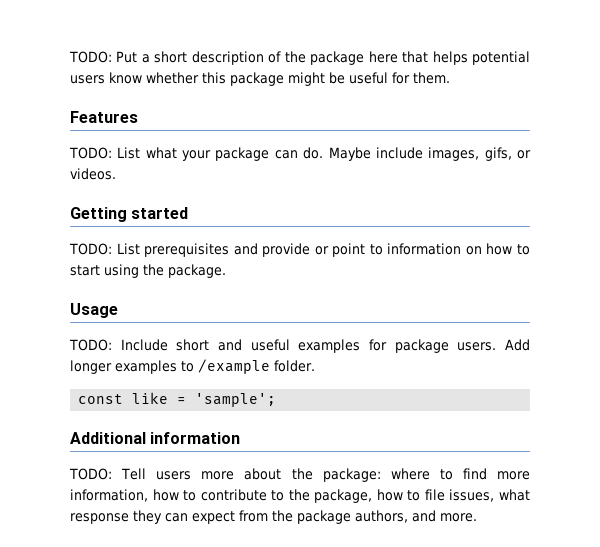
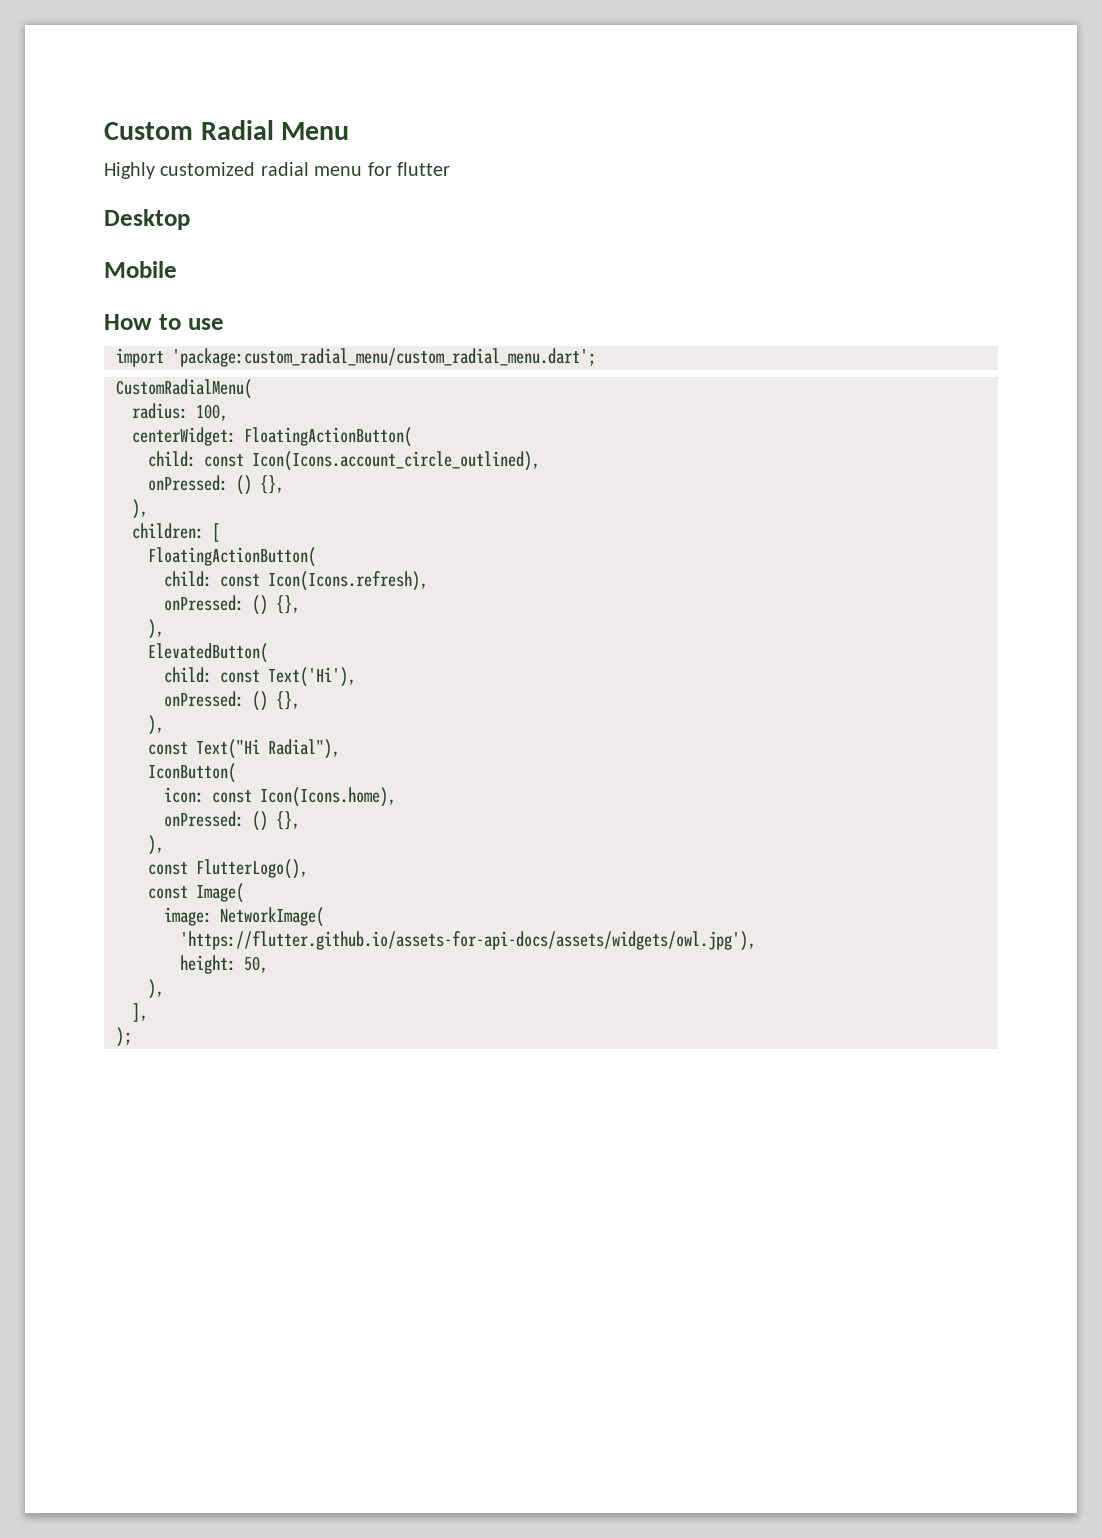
[69,51,530,65] [70,72,450,86] [70,111,138,123] [69,147,531,161] [70,168,116,180] [70,207,189,222] [69,243,530,257] [70,264,226,278] [70,303,118,318] [69,339,530,353] [70,359,315,374] [78,392,277,407] [70,432,241,444] [69,468,530,482] [70,489,530,503] [70,510,477,524] TODO: Put a short description of the package here that helps potential users know whether this package might be useful for them. // Features // TODO: List what your package can do. Maybe include images, gifs, or videos. // Getting started // TODO: List prerequisites and provide or point to information on how to start using the package. // Usage // TODO: Include short and useful examples for package users. Add longer examples to /example folder. // const like = 'sample'; // Additional information // TODO: Tell users more about the package: where to find more information, how to contribute to the package, how to file issues, what response they can expect from the package authors, and more. -> [104,120,350,140] [104,162,450,179] [104,209,190,230] [104,261,177,278] [104,314,224,330] [116,348,596,367] [116,379,252,399] [132,403,228,421] [132,427,412,447] [148,451,540,471] [148,475,284,495] [132,499,148,519] [132,523,220,542] [148,547,316,567] [164,571,428,591] [164,595,300,615] [148,619,164,639] [148,643,268,663] [164,667,356,687] [164,691,300,711] [148,715,164,735] [148,739,340,759] [148,763,236,783] [164,787,396,807] [164,811,300,831] [148,835,164,855] [148,859,308,879] [148,883,244,903] [164,907,324,927] [180,931,756,951] [180,955,268,974] [148,979,164,999] [132,1003,148,1022] [116,1027,132,1047] Custom Radial Menu // Highly customized radial menu for flutter // Desktop // Mobile // How to use // import 'package:custom_radial_menu/custom_radial_menu.dart'; // CustomRadialMenu( // radius: 100, // centerWidget: FloatingActionButton( // child: const Icon(Icons.account_circle_outlined), // onPressed: () {}, // ), // children: [ // FloatingActionButton( // child: const Icon(Icons.refresh), // onPressed: () {}, // ), // ElevatedButton( // child: const Text('Hi'), // onPressed: () {}, // ), // const Text("Hi Radial"), // IconButton( // icon: const Icon(Icons.home), // onPressed: () {}, // ), // const FlutterLogo(), // const Image( // image: NetworkImage( // 'https://flutter.github.io/assets-for-api-docs/assets/widgets/owl.jpg'), // height: 50, // ), // ], // );

